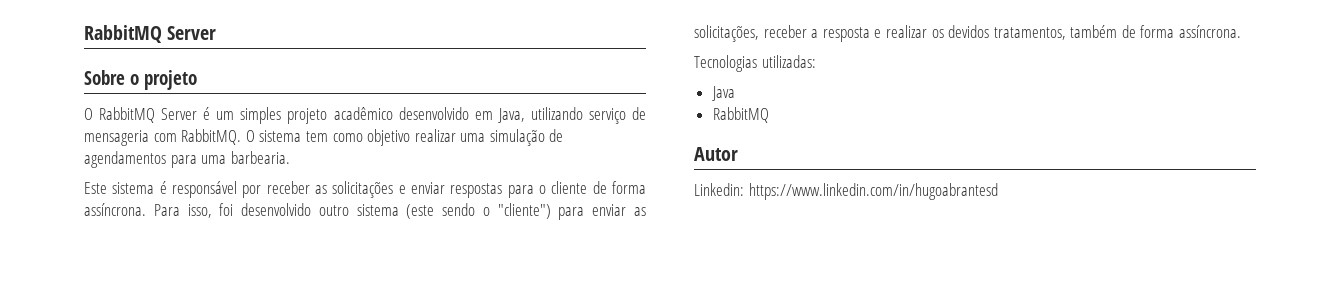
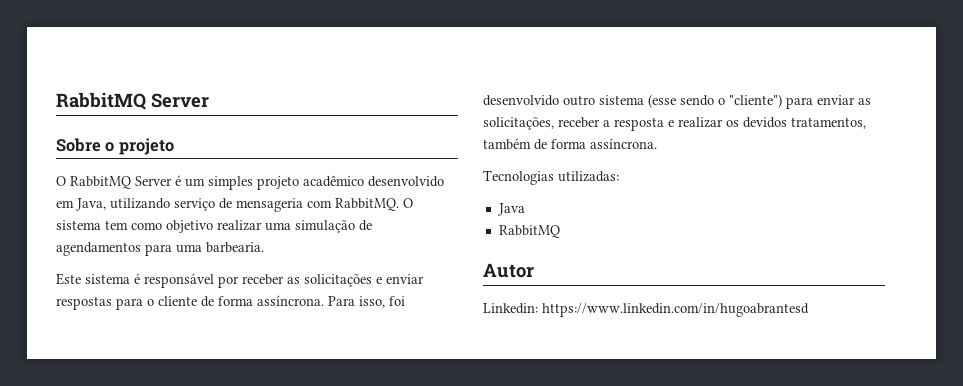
[406,204,435,219] (este -> [648,94,676,108] (esse

